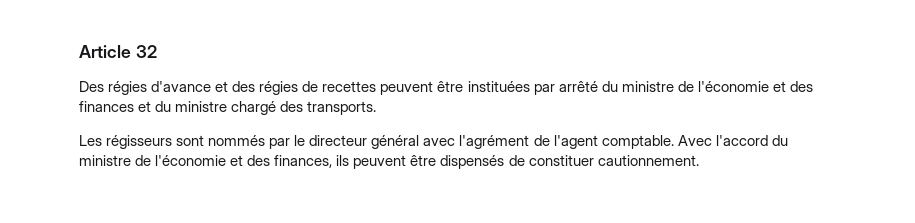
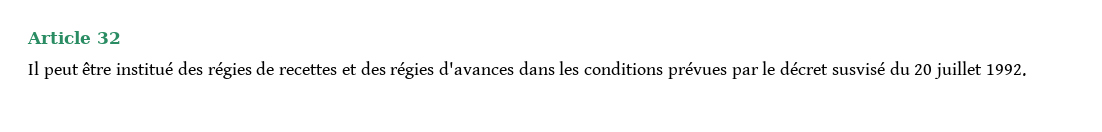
[79,81,813,95] [79,101,377,115] [79,135,788,149] [79,155,699,169] Des régies d'avance et des régies de recettes peuvent être instituées par arrêté du ministre de l'économie et des finances et du ministre chargé des transports. // Les régisseurs sont nommés par le directeur général avec l'agrément de l'agent comptable. Avec l'accord du ministre de l'économie et des finances, ils peuvent être dispensés de constituer cautionnement. -> [28,61,1026,79] Il peut être institué des régies de recettes et des régies d'avances dans les conditions prévues par le décret susvisé du 20 juillet 1992.

